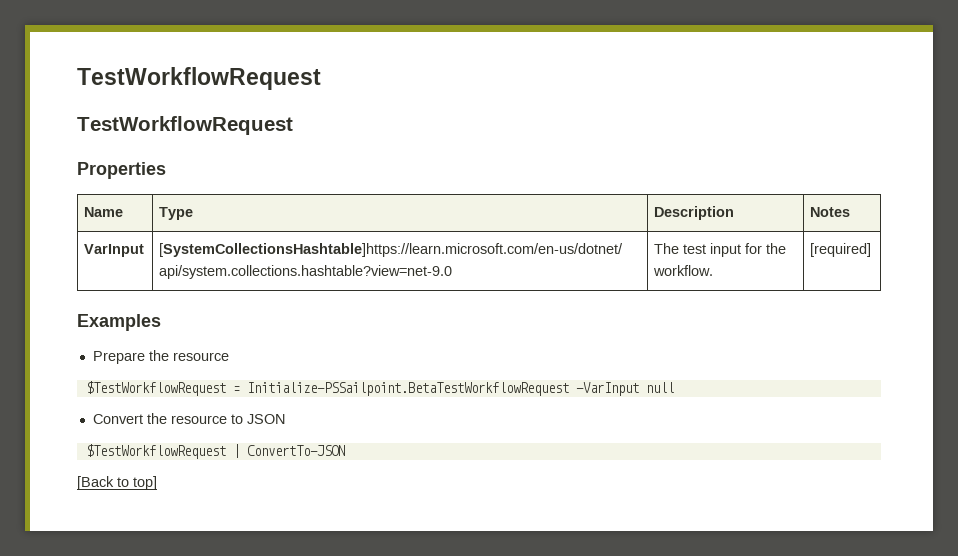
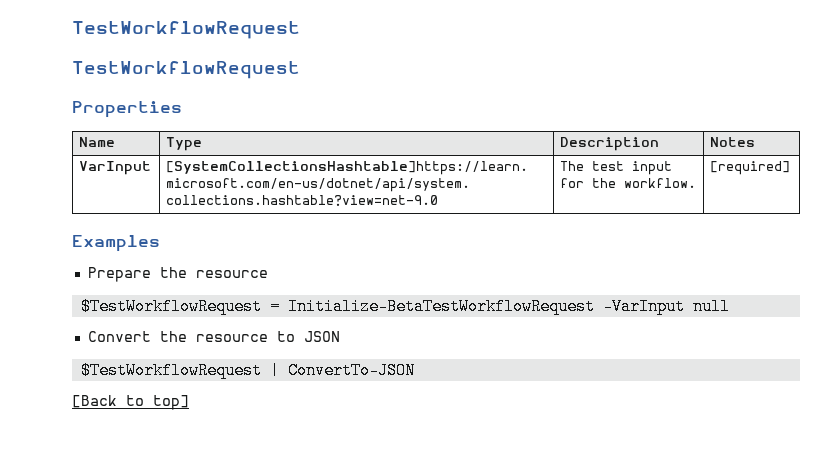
[246,382,569,396] Initialize-PSSailpoint.BetaTestWorkflowRequest -> [287,298,595,315] Initialize-BetaTestWorkflowRequest

